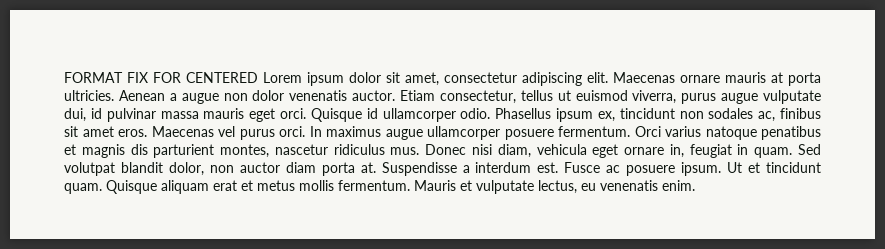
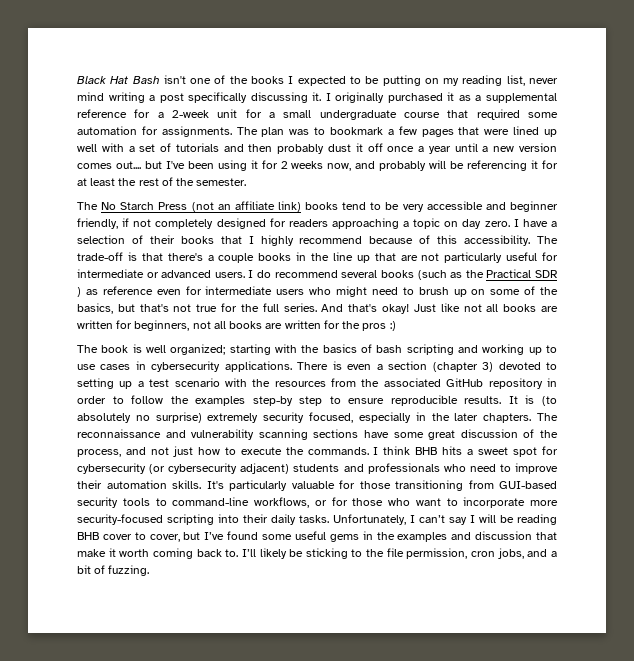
[64,72,821,86] [64,90,821,104] [64,108,822,122] [64,126,821,140] [64,144,822,158] [64,162,822,176] [64,180,695,194] FORMAT FIX FOR CENTERED Lorem ipsum dolor sit amet, consectetur adipiscing elit. Maecenas ornare mauris at porta ultricies. Aenean a augue non dolor venenatis auctor. Etiam consectetur, tellus ut euismod viverra, purus augue vulputate dui, id pulvinar massa mauris eget orci. Quisque id ullamcorper odio. Phasellus ipsum ex, tincidunt non sodales ac, finibus sit amet eros. Maecenas vel purus orci. In maximus augue ullamcorper posuere fermentum. Orci varius natoque penatibus et magnis dis parturient montes, nascetur ridiculus mus. Donec nisi diam, vehicula eget ornare in, feugiat in quam. Sed volutpat blandit dolor, non auctor diam porta at. Suspendisse a interdum est. Fusce ac posuere ipsum. Ut et tincidunt quam. Quisque aliquam erat et metus mollis fermentum. Mauris et vulputate lectus, eu venenatis enim. -> [77,75,559,86] [77,92,557,103] [77,109,558,120] [77,126,557,137] [77,143,557,154] [77,160,558,171] [77,177,247,186] [77,201,558,212] [77,218,557,229] [77,235,558,246] [77,252,558,263] [77,269,559,280] [77,286,558,297] [77,303,558,314] [77,320,396,331] [77,344,557,355] [77,361,557,372] [77,378,557,389] [77,395,557,406] [77,412,558,423] [77,429,559,440] [77,446,558,457] [77,463,559,474] [77,480,557,491] [77,497,558,508] [77,514,557,525] [77,531,557,542] [77,548,557,559] [77,565,150,576] Black Hat Bash isn't one of the books I expected to be putting on my reading list, never mind writing a post specifically discussing it. I originally purchased it as a supplemental reference for a 2-week unit for a small undergraduate course that required some automation for assignments. The plan was to bookmark a few pages that were lined up well with a set of tutorials and then probably dust it off once a year until a new version comes out.... but I've been using it for 2 weeks now, and probably will be referencing it for at least the rest of the semester. // The No Starch Press (not an affiliate link) books tend to be very accessible and beginner friendly, if not completely designed for readers approaching a topic on day zero. I have a selection of their books that I highly recommend because of this accessibility. The trade-off is that there's a couple books in the line up that are not particularly useful for intermediate or advanced users. I do recommend several books (such as the Practical SDR ) as reference even for intermediate users who might need to brush up on some of the basics, but that's not true for the full series. And that's okay! Just like not all books are written for beginners, not all books are written for the pros :) // The book is well organized; starting with the basics of bash scripting and working up to use cases in cybersecurity applications. There is even a section (chapter 3) devoted to setting up a test scenario with the resources from the associated GitHub repository in order to follow the examples step-by step to ensure reproducible results. It is (to absolutely no surprise) extremely security focused, especially in the later chapters. The reconnaissance and vulnerability scanning sections have some great discussion of the process, and not just how to execute the commands. I think BHB hits a sweet spot for cybersecurity (or cybersecurity adjacent) students and professionals who need to improve their automation skills. It's particularly valuable for those transitioning from GUI-based security tools to command-line workflows, or for those who want to incorporate more security-focused scripting into their daily tasks. Unfortunately, I can’t say I will be reading BHB cover to cover, but I’ve found some useful gems in the examples and discussion that make it worth coming back to. I’ll likely be sticking to the file permission, cron jobs, and a bit of fuzzing.

